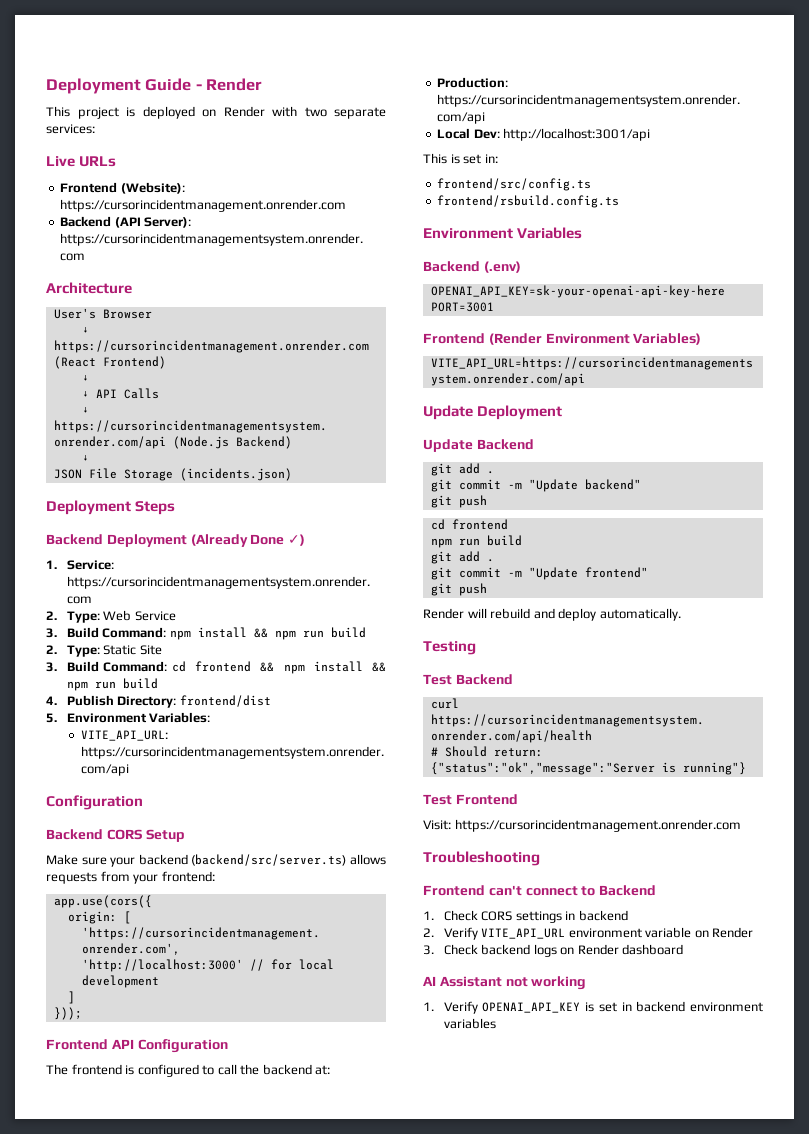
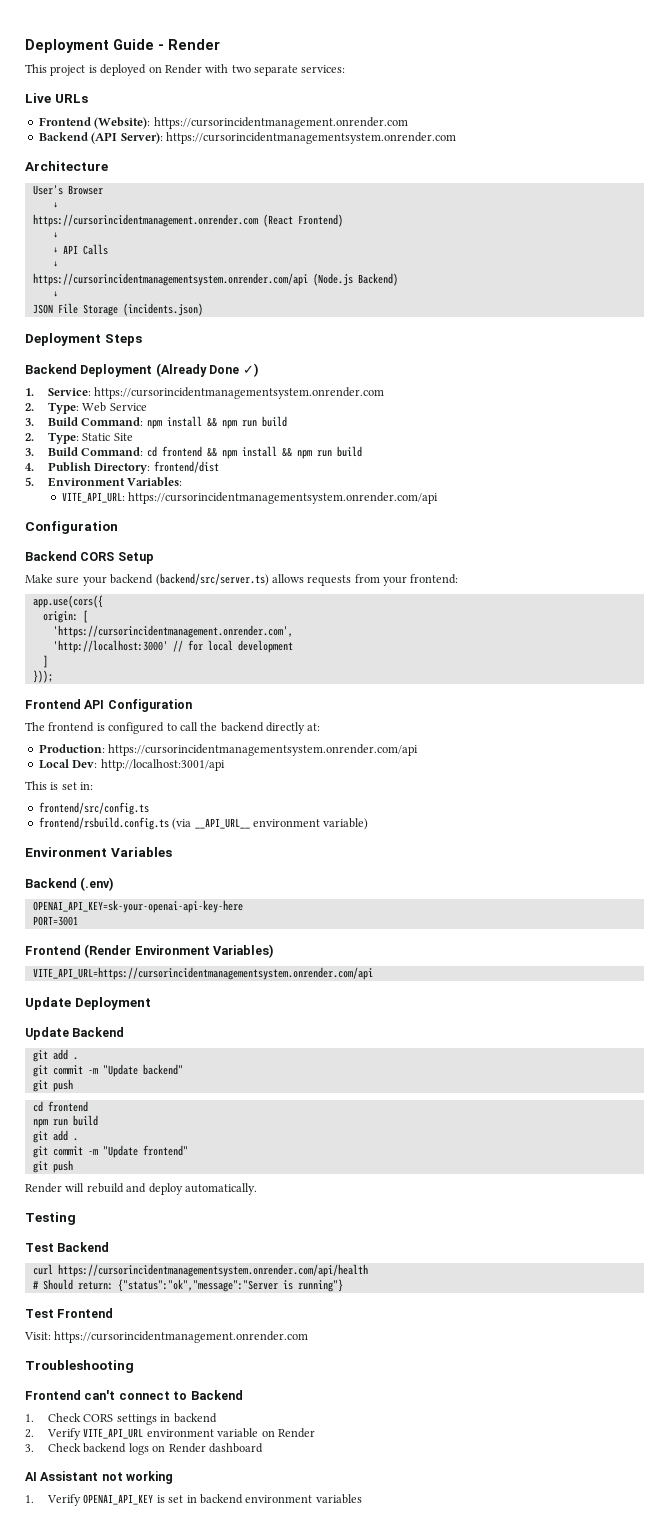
(312, 1069) none -> [266,722,305,734] directly
(620, 201) none -> [172,818,369,830] (via __API_URL__ environment variable)

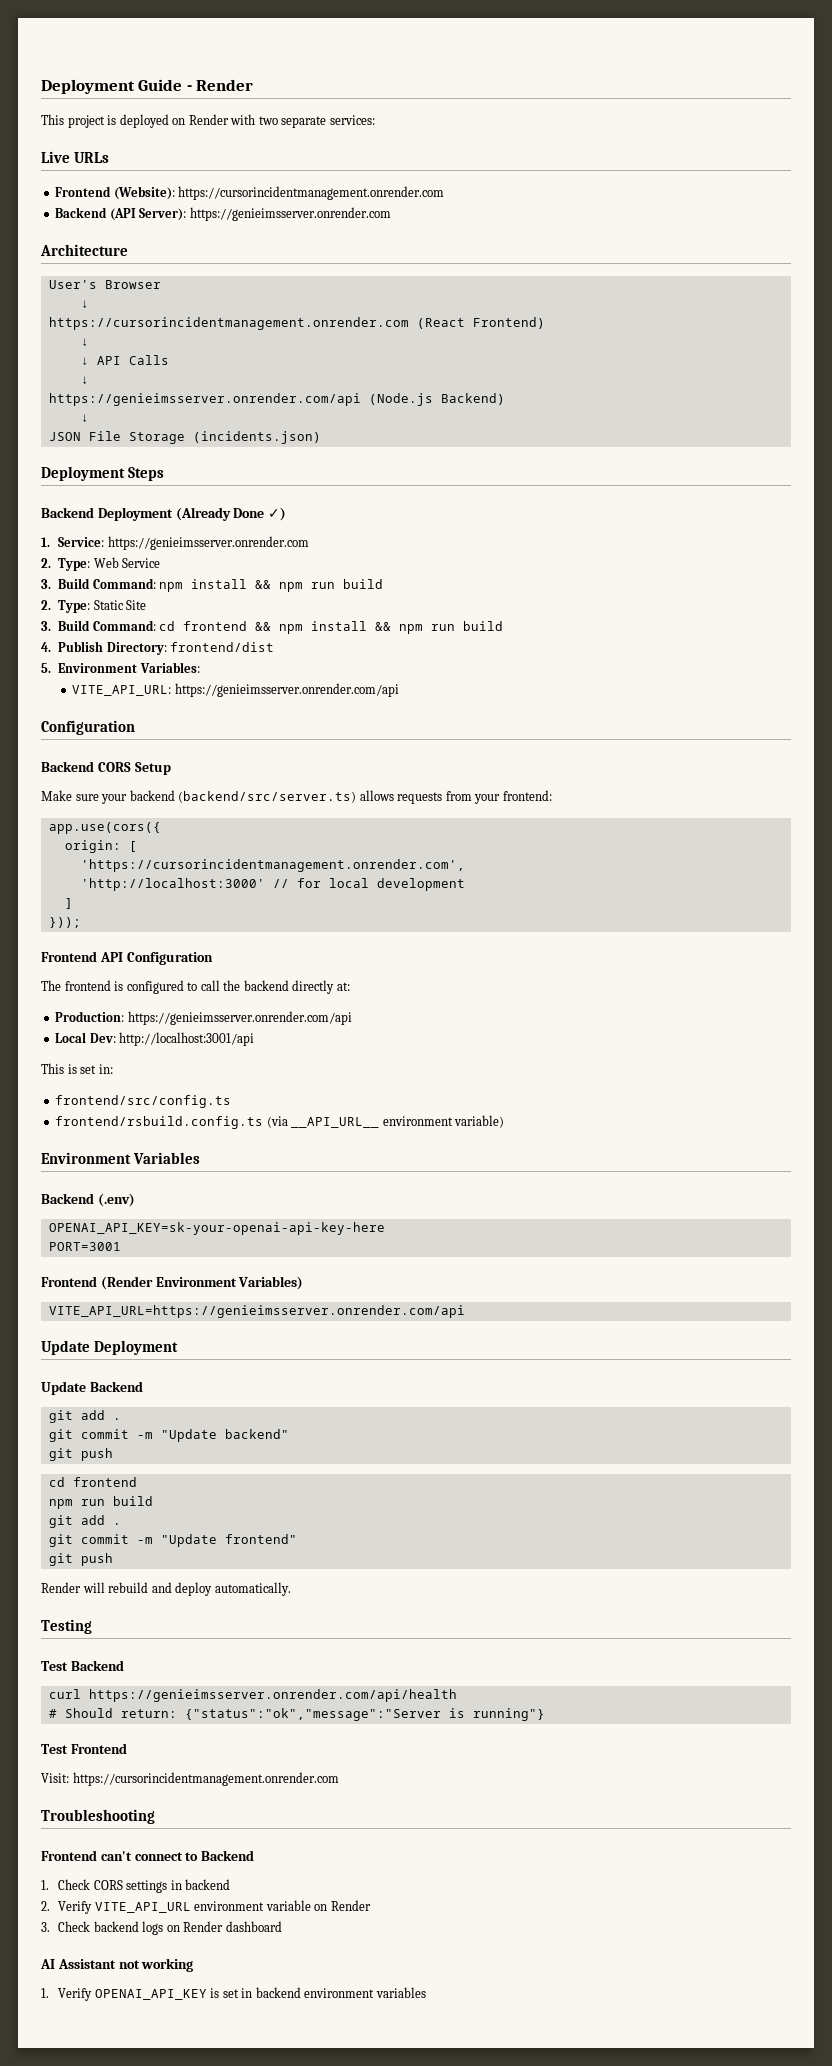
[165,132,456,144] https://cursorincidentmanagementsystem.onrender.com -> [189,207,391,221] https://genieimsserver.onrender.com
[32,273,308,286] https://cursorincidentmanagementsystem.onrender.com/api -> [48,393,361,406] https://genieimsserver.onrender.com/api
[94,387,385,399] https://cursorincidentmanagementsystem.onrender.com -> [107,536,309,550] https://genieimsserver.onrender.com
[128,492,439,504] https://cursorincidentmanagementsystem.onrender.com/api -> [174,683,399,697] https://genieimsserver.onrender.com/api
[108,744,419,756] https://cursorincidentmanagementsystem.onrender.com/api -> [127,1011,352,1025] https://genieimsserver.onrender.com/api
[32,967,373,980] VITE_API_URL=https://cursorincidentmanagementsystem.onrender.com/api -> [48,1305,465,1318] VITE_API_URL=https://genieimsserver.onrender.com/api
[57,1264,368,1277] https://cursorincidentmanagementsystem.onrender.com/api/health -> [88,1689,457,1702] https://genieimsserver.onrender.com/api/health

